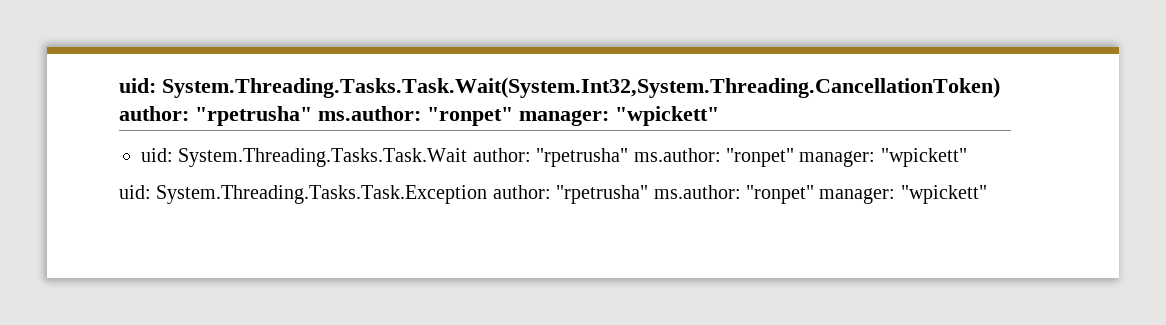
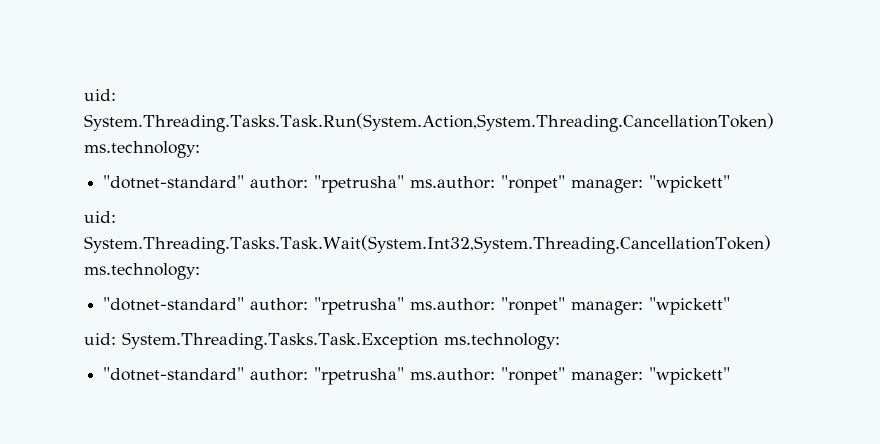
[119,77,1000,98] [119,106,719,126] [141,148,468,167] uid: System.Threading.Tasks.Task.Wait(System.Int32,System.Threading.CancellationToken) author: "rpetrusha" ms.author: "ronpet" manager: "wpickett" // uid: System.Threading.Tasks.Task.Wait -> [84,89,116,101] [84,113,774,132] [84,141,200,158] [103,175,731,193] [84,211,116,223] [84,235,771,254] [84,263,200,280] [103,297,245,311] uid: System.Threading.Tasks.Task.Run(System.Action,System.Threading.CancellationToken) ms.technology: // "dotnet-standard" author: "rpetrusha" ms.author: "ronpet" manager: "wpickett" // uid: System.Threading.Tasks.Task.Wait(System.Int32,System.Threading.CancellationToken) ms.technology: // "dotnet-standard"
(488, 194) none -> [443,333,560,350] [103,367,245,381] ms.technology: // "dotnet-standard"

